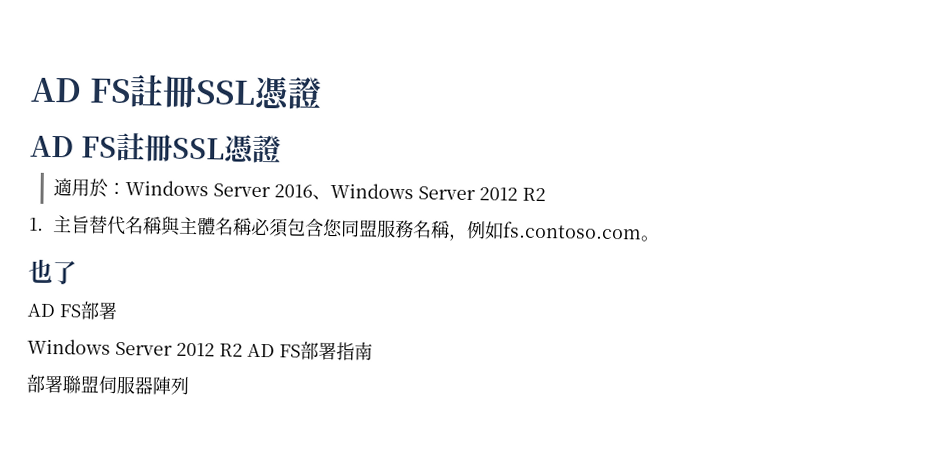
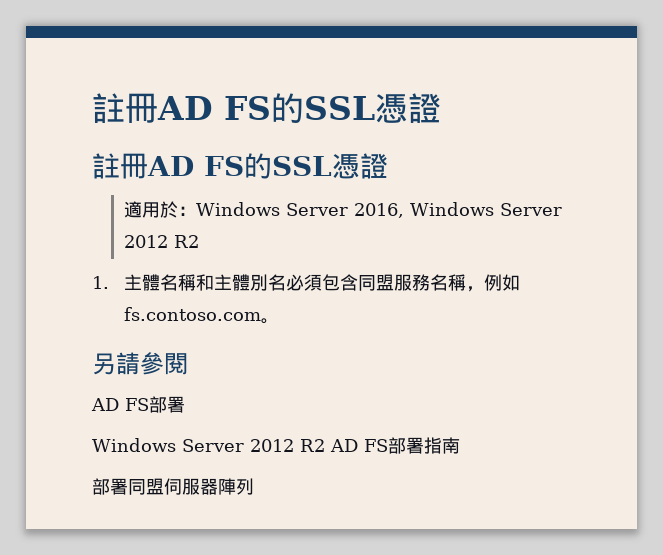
[30,74,322,110] [30,132,173,162] AD FS註冊SSL憑證 // AD FS註冊 -> [92,93,441,123] [92,153,272,179] 註冊AD FS的SSL憑證 // 註冊AD FS的
[273,184,331,200] 2016、 -> [354,203,405,218] 2016,
[70,215,253,236] 旨替代名稱與主體名稱 -> [142,274,287,291] 體名稱和主體別名
[322,218,343,238] 您 -> (359, 282) none
[28,259,77,285] 也了 -> [92,352,188,375] 另請參閱
[62,375,82,394] 聯 -> [128,479,146,495] 同

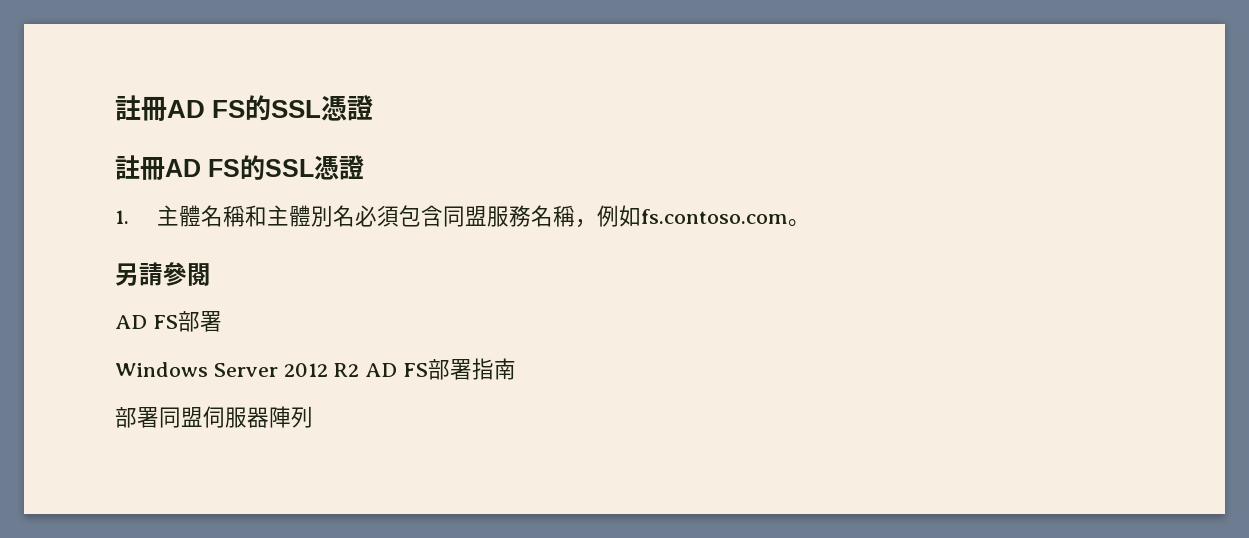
[124,201,563,218] [124,235,200,248] // 適用於：Windows Server 2016, Windows Server 2012 R2 -> (364, 167) none

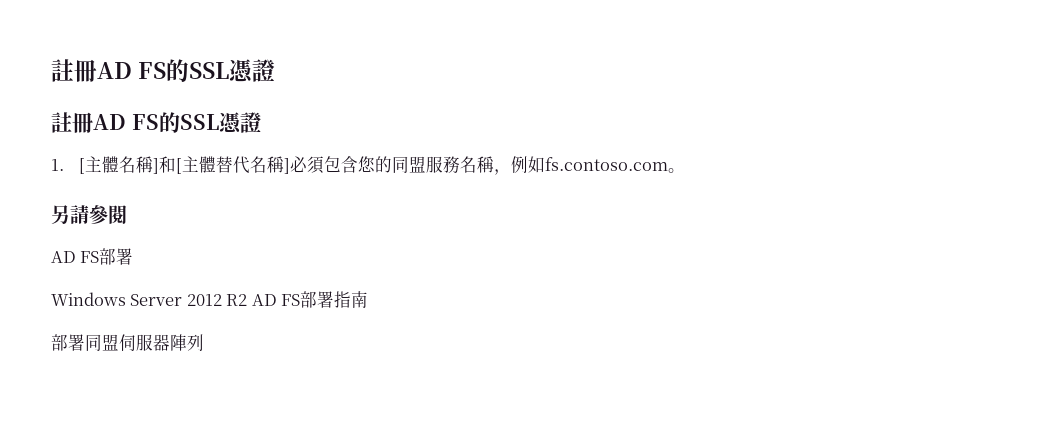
(129, 217) none -> [79,158,86,174] [
[244,205,355,227] 和主體別名 -> [153,156,291,174] ]和[主體替代名稱]
(443, 216) none -> [358,156,393,173] 您的

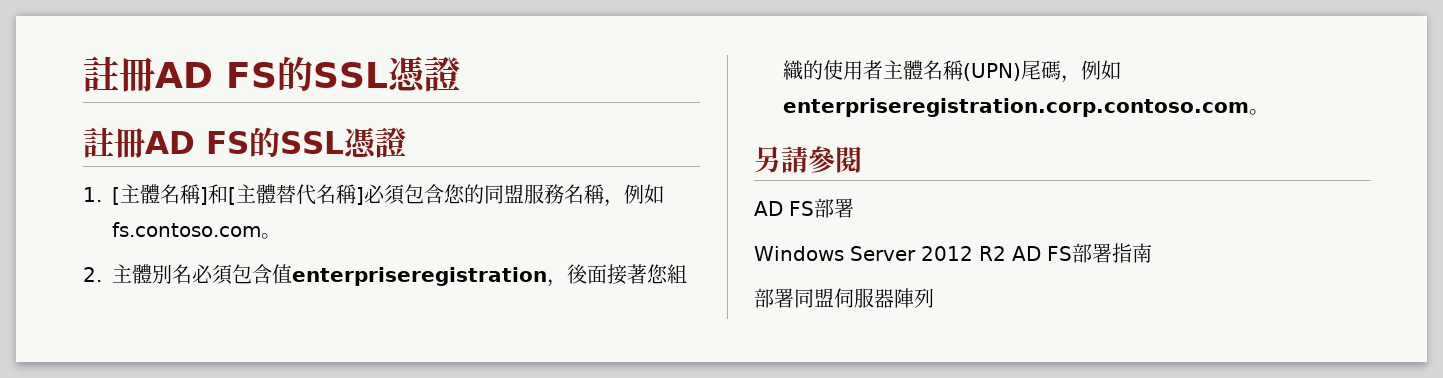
(686, 170) none -> [83,264,687,287] [783,60,1121,83] [783,98,1269,117] // 2.主體別名必須包含值enterpriseregistration，後面接著您組織的使用者主體名稱(UPN)尾碼，例如enterpriseregistration.corp.contoso.com。

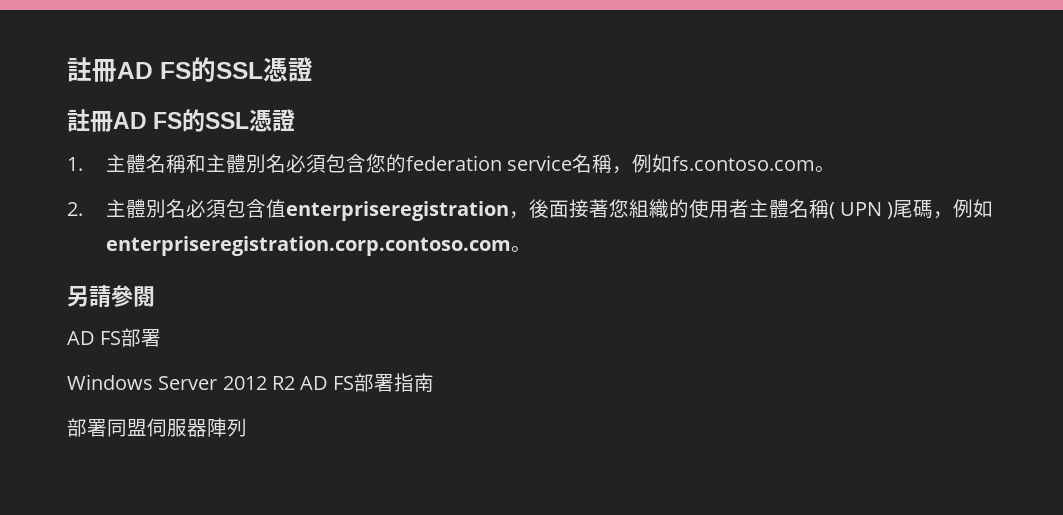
[112,184,364,205] [主體名稱]和[主體替代名稱] -> [105,154,286,173] 主體名稱和主體別名
[484,184,564,204] 同盟服務 -> [405,155,572,171] federation service
[963,63,1021,81] (UPN) -> [828,202,894,219] ( UPN )

